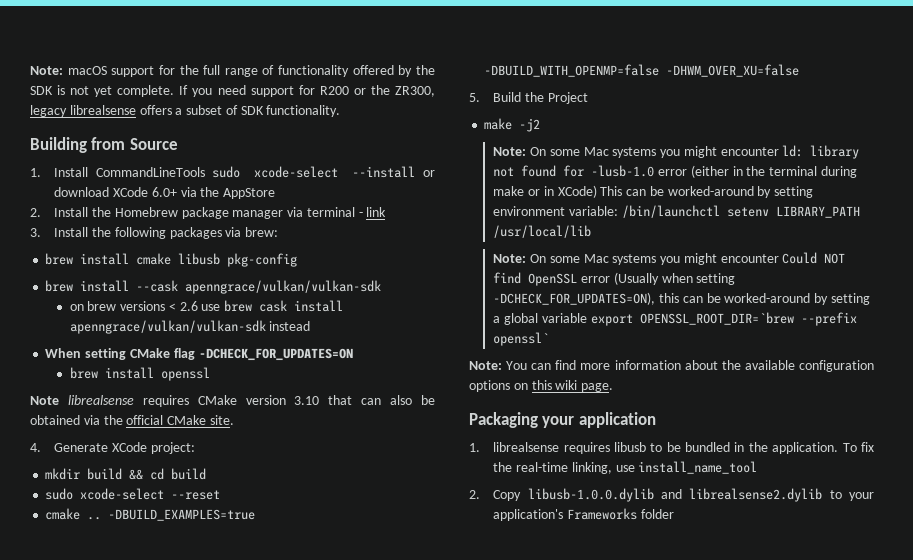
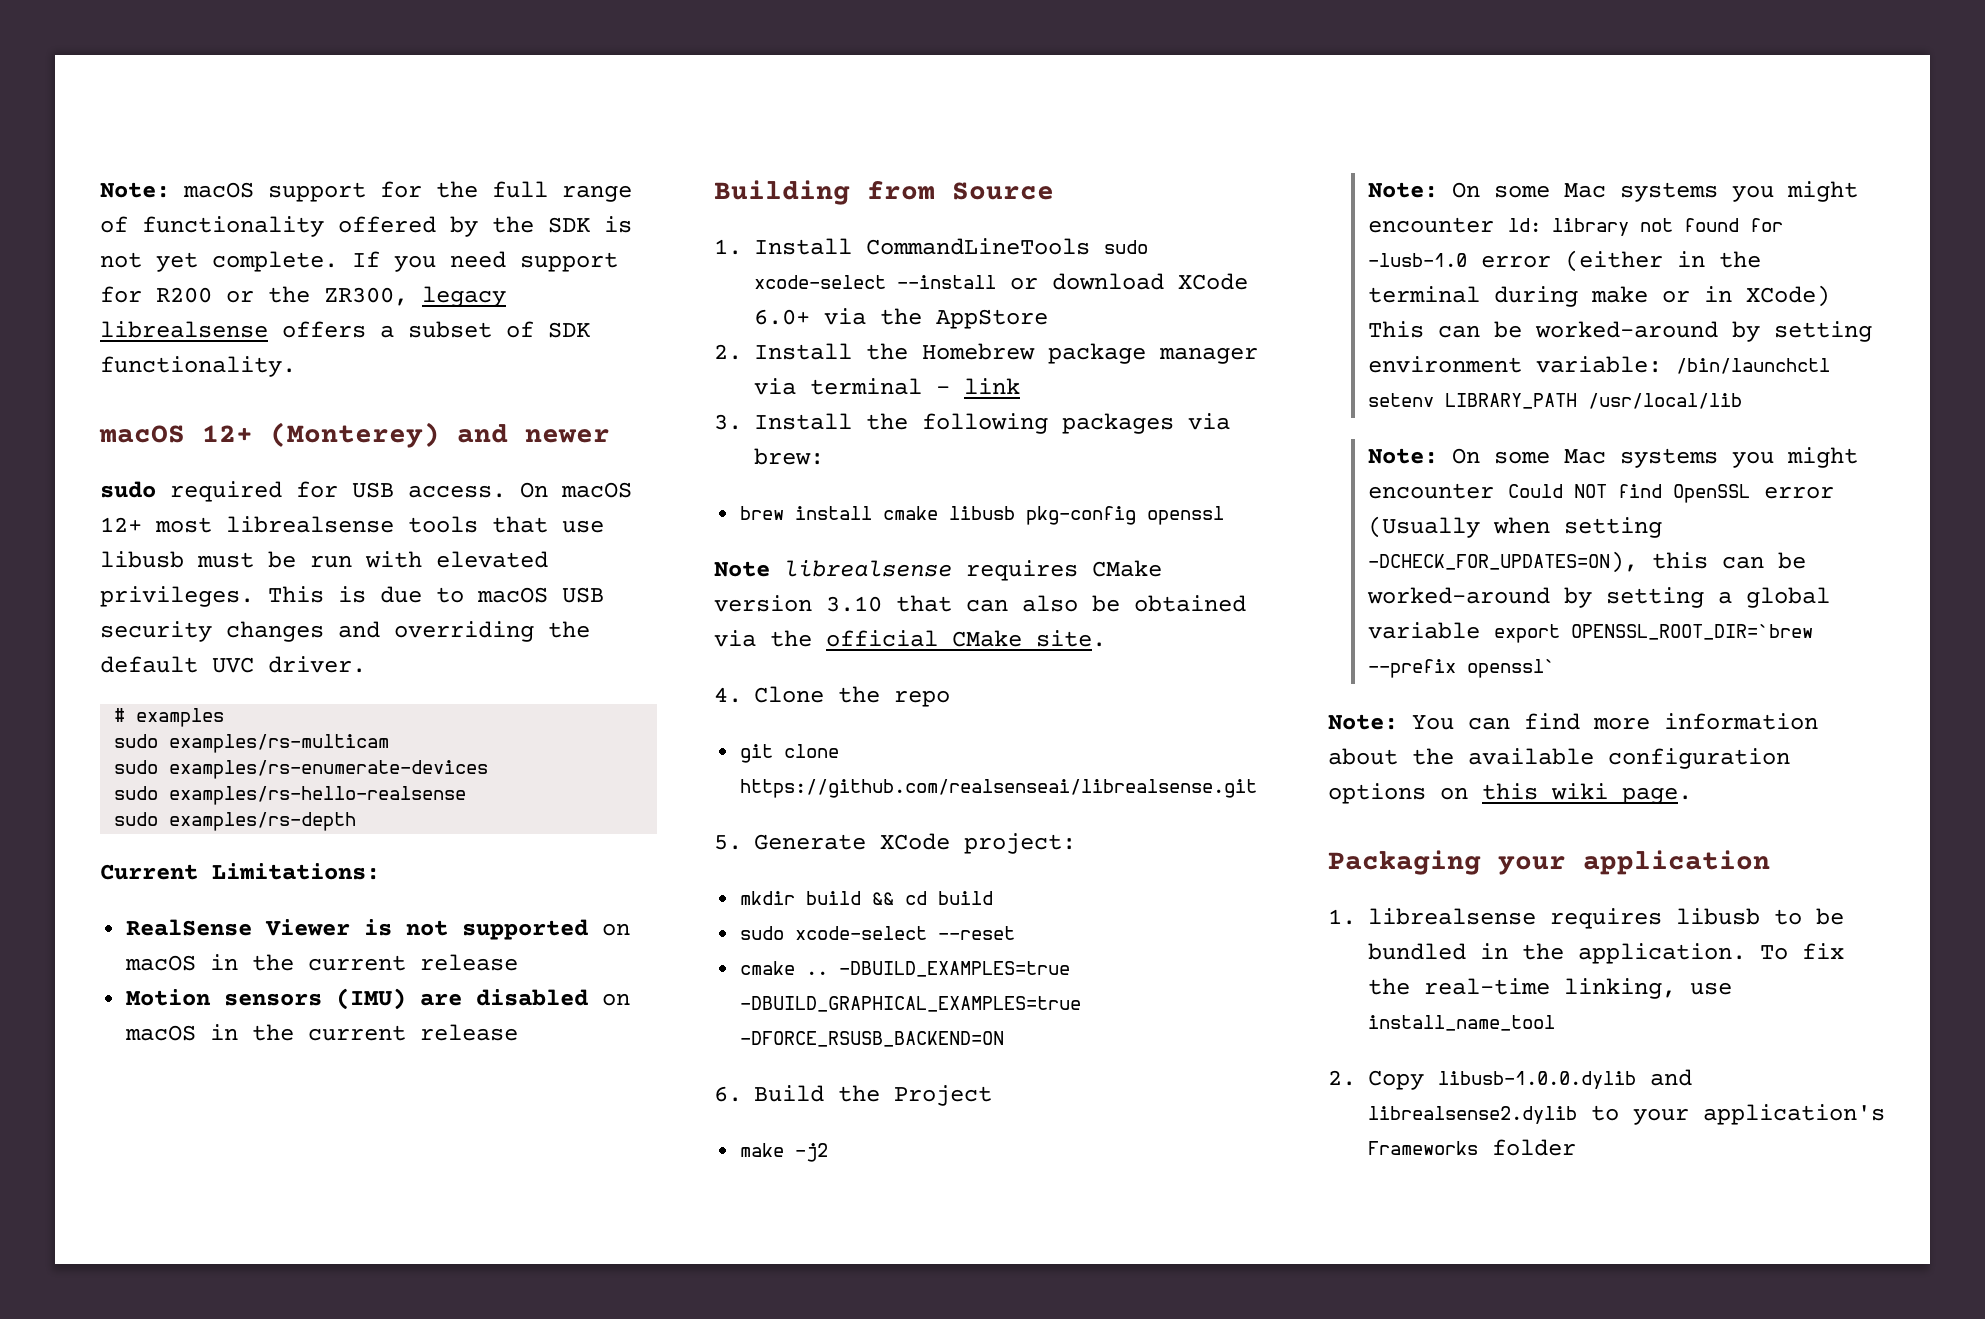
(341, 111) none -> [99,422,610,448] [100,481,632,502] [100,516,604,533] [100,551,548,568] [100,586,604,607] [100,621,590,642] [100,656,366,673] [114,708,225,727] [114,734,390,753] [114,760,489,779] [114,786,467,805] [114,812,357,831] [100,863,380,880] [126,919,631,940] [125,954,519,971] [126,988,631,1010] [125,1024,519,1041] // macOS 12+ (Monterey) and newer // sudo required for USB access. On macOS 12+ most librealsense tools that use libusb must be run with elevated privileges. This is due to macOS USB security changes and overriding the default UVC driver. // # examples // sudo examples/rs-multicam // sudo examples/rs-enumerate-devices // sudo examples/rs-hello-realsense // sudo examples/rs-depth // Current Limitations: // RealSense Viewer is not supported on macOS in the current release // Motion sensors (IMU) are disabled on macOS in the current release
[45,280,382,294] [69,300,344,312] [69,320,311,334] [45,348,353,361] [69,367,154,379] // brew install --cask apenngrace/vulkan/vulkan-sdk // on brew versions < 2.6 use brew cask install apenngrace/vulkan/vulkan-sdk instead // When setting CMake flag -DCHECK_FOR_UPDATES=ON // brew install -> (1137, 515) none
(41, 447) none -> [754,686,950,707] [740,744,840,763] [740,779,1258,798] [714,835,742,850] Clone the repo // git clone https://github.com/realsenseai/librealsense.git // 5.
[484,64,800,77] [469,93,480,102] -DBUILD_WITH_OPENMP=false -DHWM_OVER_XU=false // 5. -> [740,996,1082,1012] [740,1031,1005,1047] [714,1086,742,1102] -DBUILD_GRAPHICAL_EXAMPLES=true -DFORCE_RSUSB_BACKEND=ON // 6.

